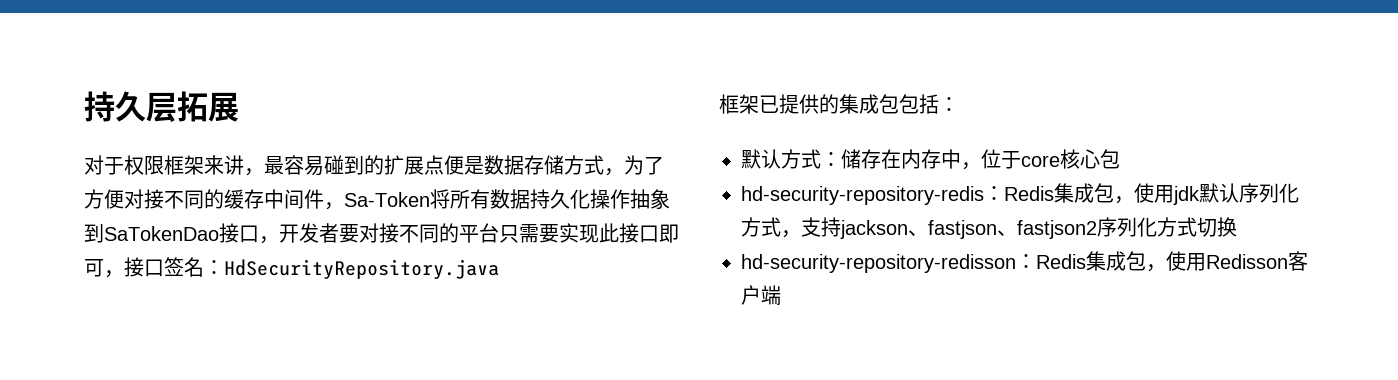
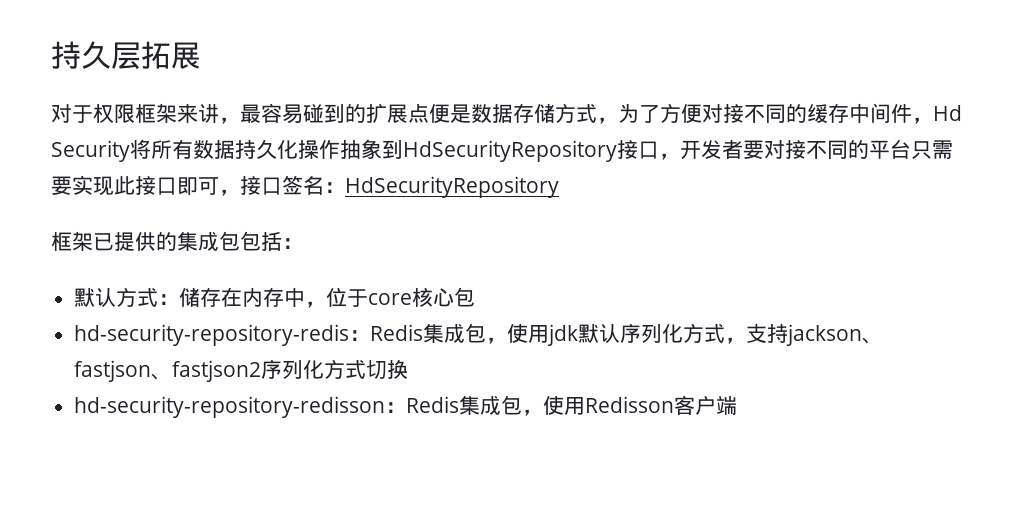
[344,192,430,207] Sa-Token -> [933,105,962,121] [51,140,130,162] Hd Security
[104,226,219,241] SaTokenDao -> [403,140,617,162] HdSecurityRepository
[224,259,499,279] HdSecurityRepository.java -> [345,176,559,198] HdSecurityRepository

